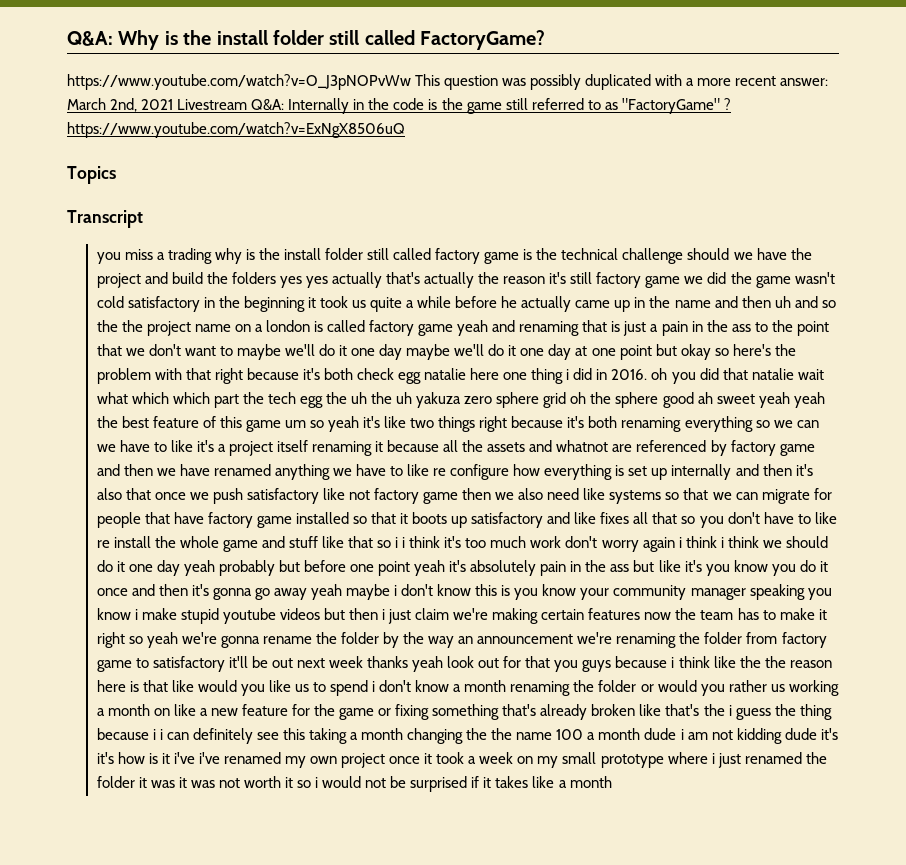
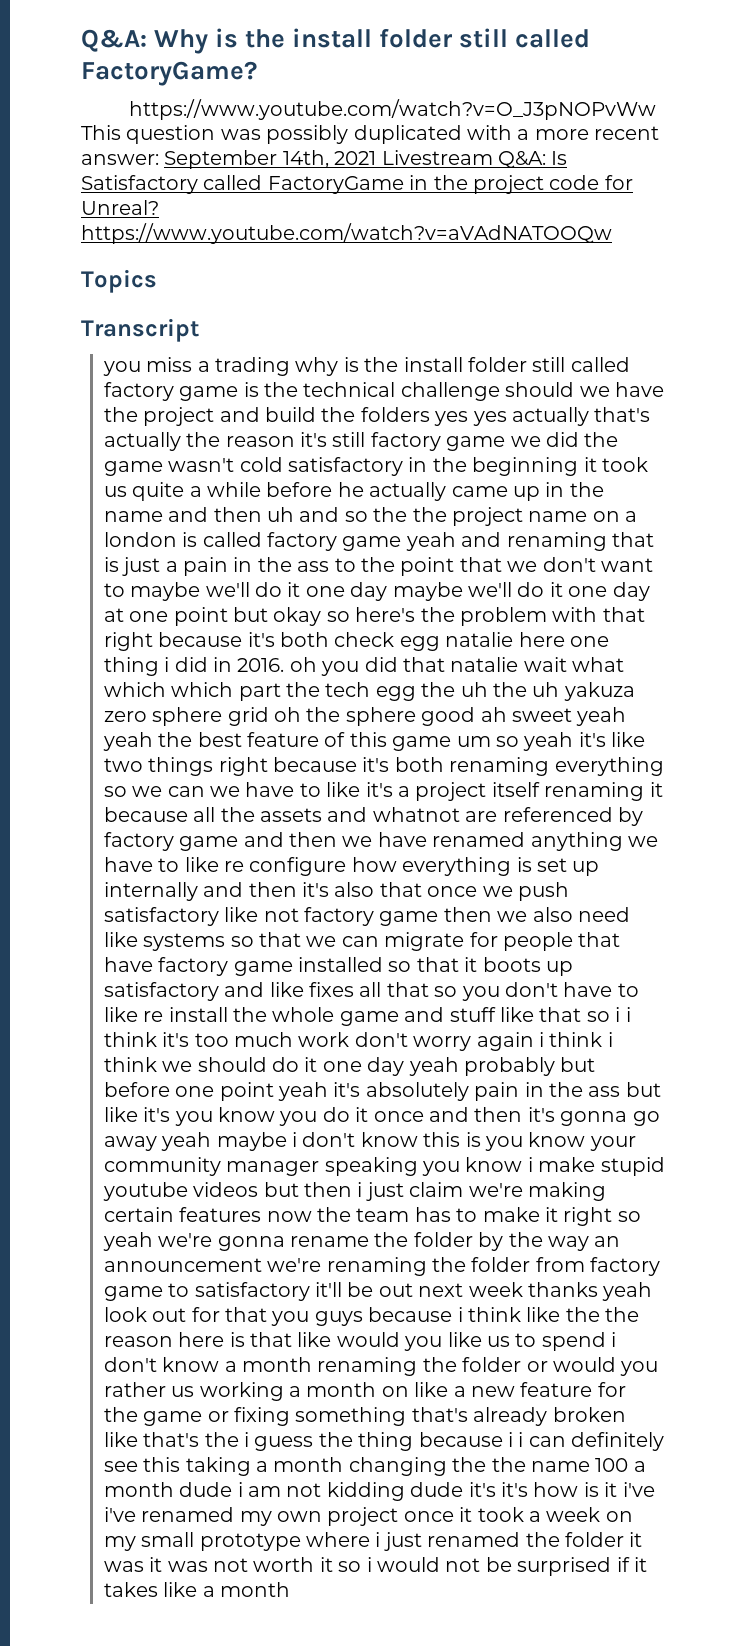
[67,98,138,112] March 2nd, -> [164,150,329,169] September 14th,
[288,98,731,114] [67,122,405,138] Internally in the code is the game still referred to as "FactoryGame" ? https://www.youtube.com/watch?v=ExNgX8506uQ -> [551,151,568,165] [81,175,633,194] [81,200,159,215] [81,223,612,244] Is Satisfactory called FactoryGame in the project code for Unreal? https://www.youtube.com/watch?v=aVAdNATOOQw

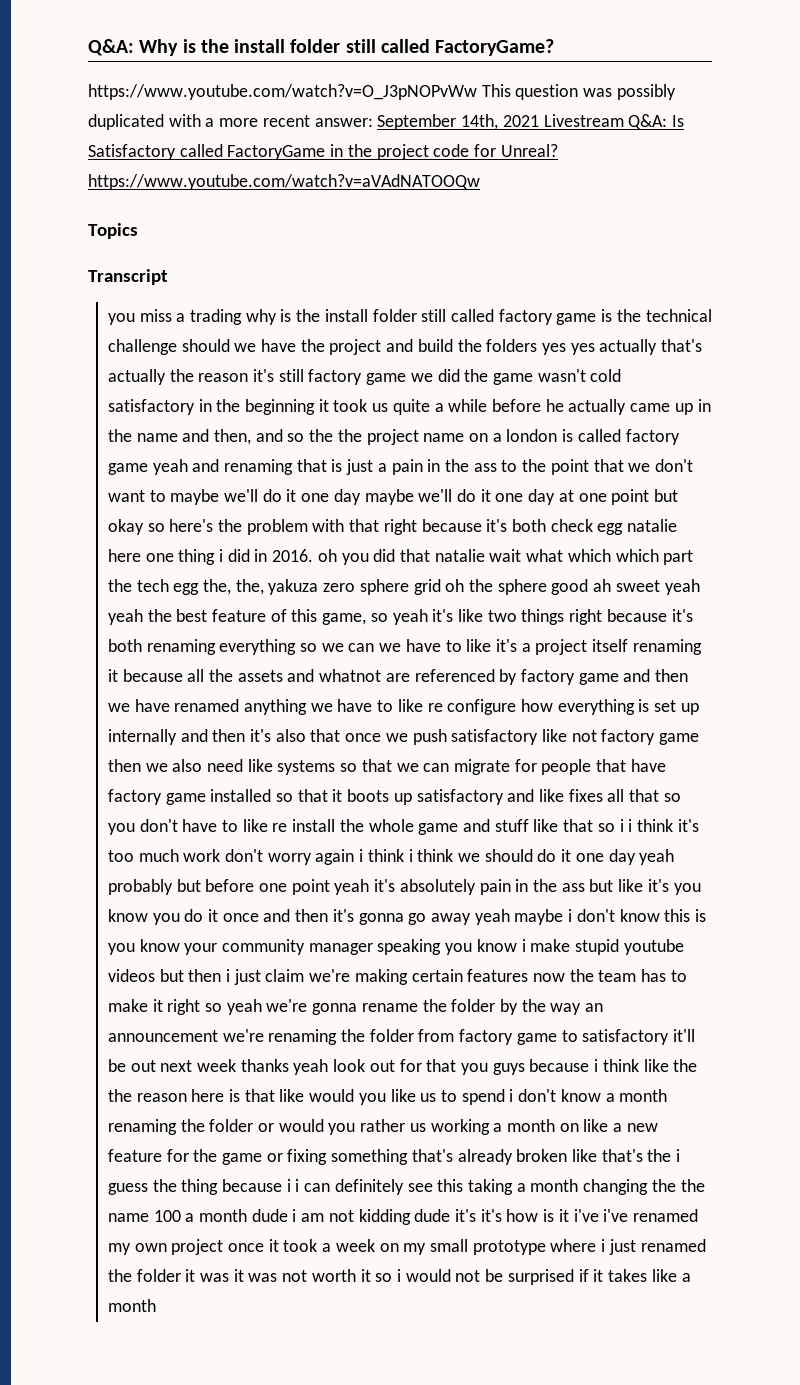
[213,507,295,522] then uh -> [213,429,251,445] then,
[421,682,560,697] the uh the uh -> [202,579,264,595] the, the,
[392,736,491,751] game um -> [322,613,367,625] game,

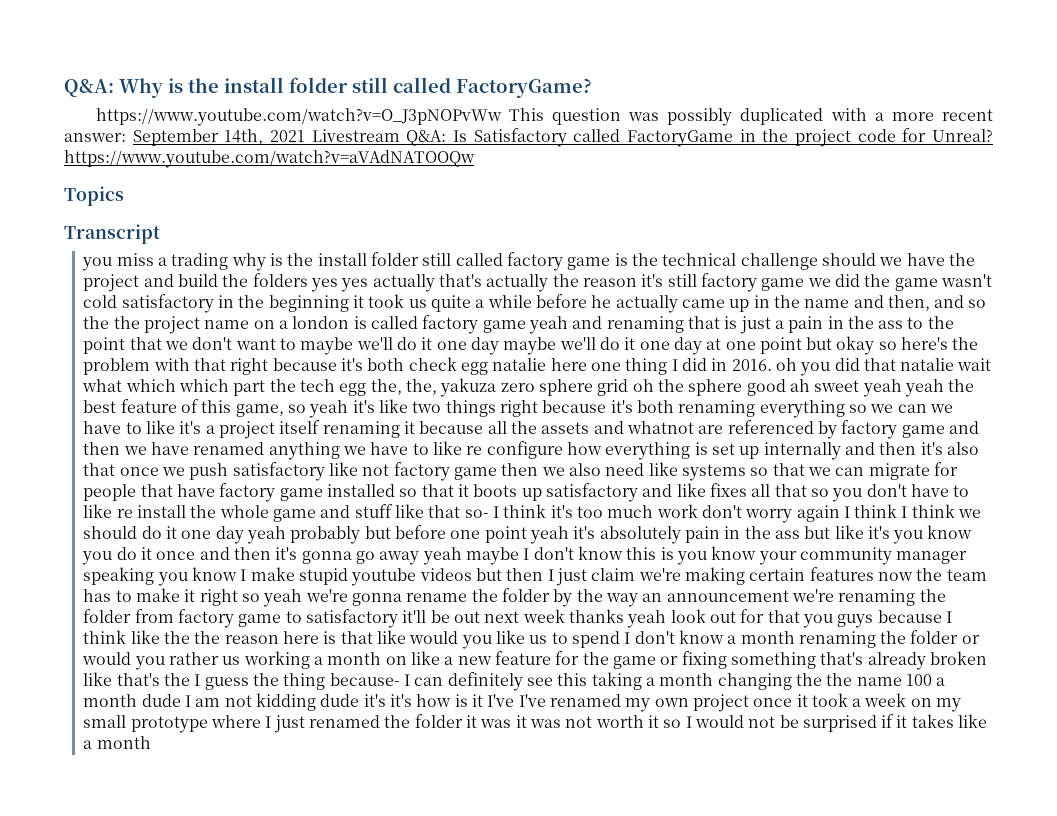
[218,549,223,562] i -> [671,359,678,371] I
[597,819,633,832] so i i -> [464,506,499,518] so- I
[359,849,413,862] i think i -> [843,504,908,518] I think I
[568,909,573,922] i -> [523,548,530,560] I
[521,939,526,952] i -> [240,569,247,581] I
[225,969,230,982] i -> [547,569,554,581] I
[594,1059,599,1072] i -> [945,611,952,623] I
[509,1089,514,1102] i -> [624,632,631,644] I
[676,1149,681,1162] i -> [194,674,201,686] I
[221,1179,300,1192] because i i -> [329,673,410,686] because- I
[292,1209,297,1222] i -> [185,695,192,707] I
[573,1209,629,1222] i've i've -> [487,694,546,707] I've I've
[601,1239,606,1252] i -> [265,716,272,728] I
[397,1269,402,1282] i -> [685,716,692,728] I

